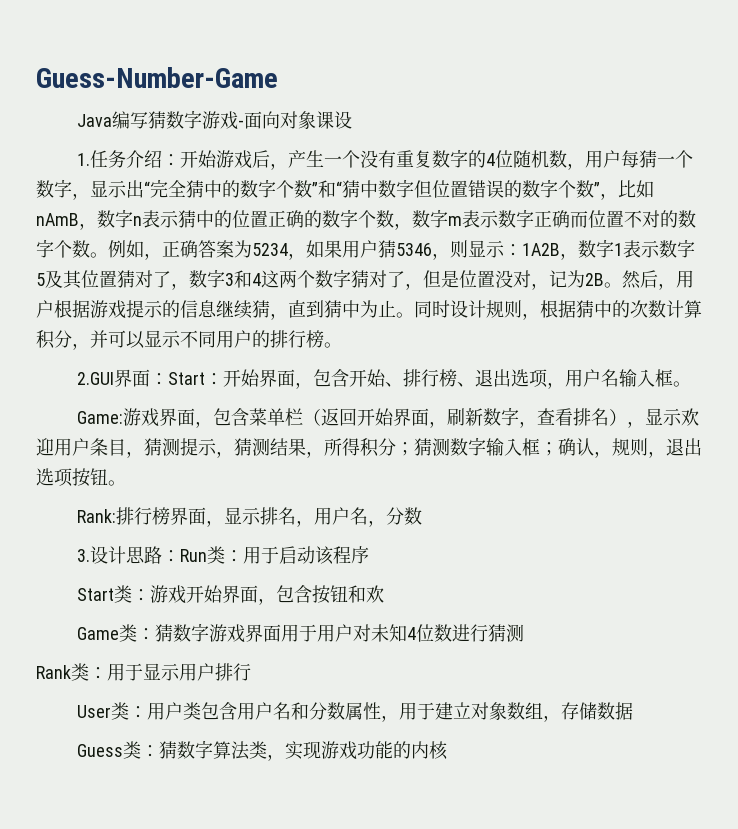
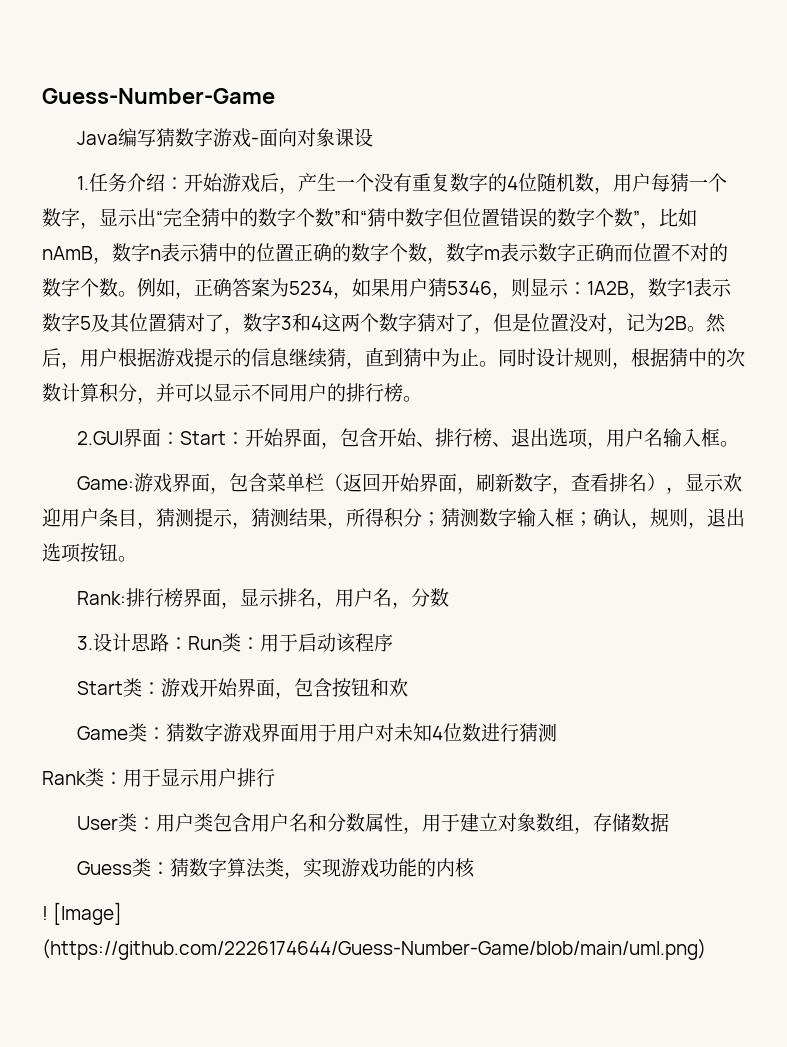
(449, 750) none -> [42,902,123,925] [42,939,706,960] // ! [Image] (https://github.com/2226174644/Guess-Number-Game/blob/main/uml.png)

